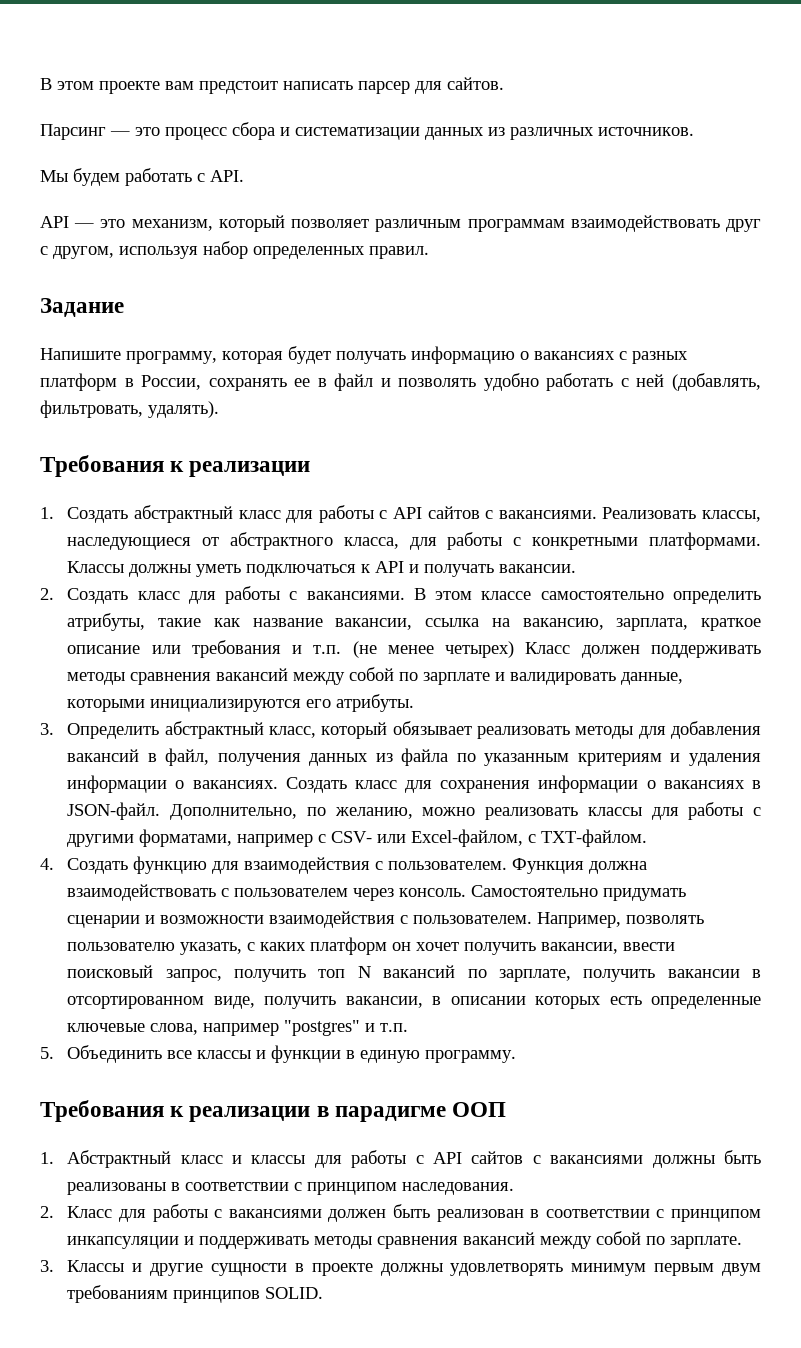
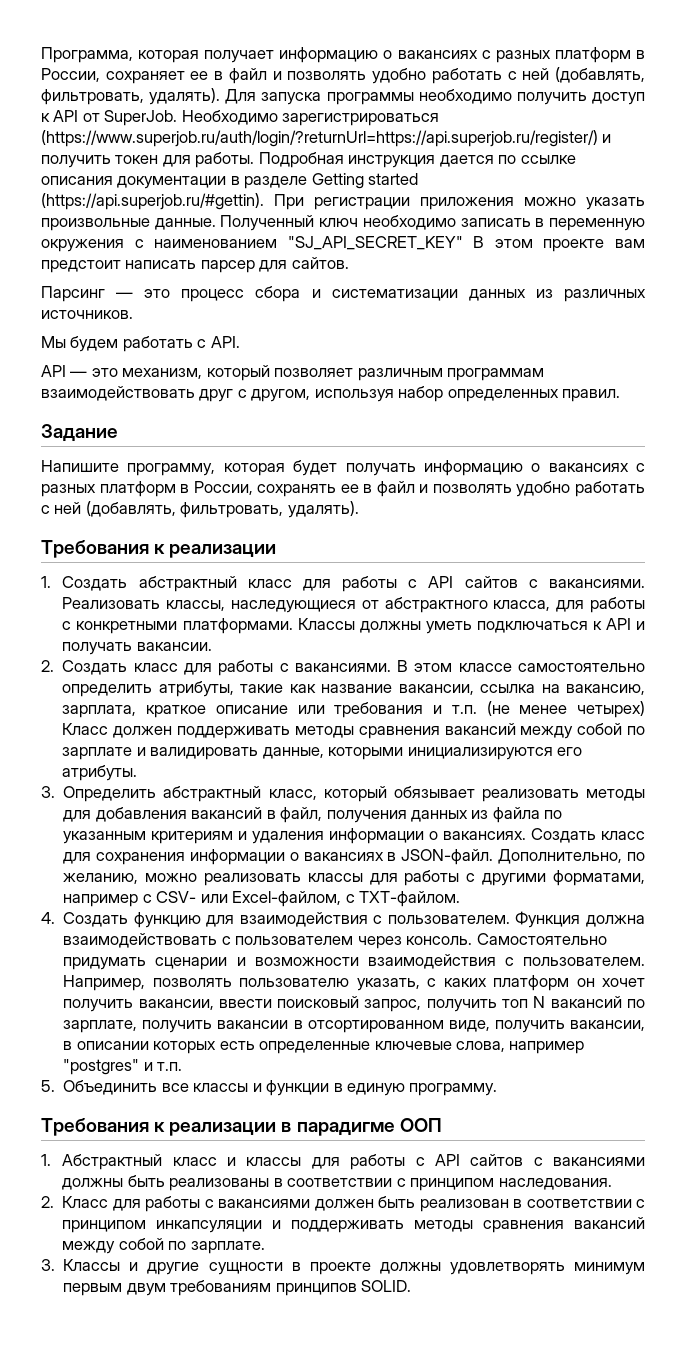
(40, 84) none -> [41,47,645,63] [41,67,646,84] [41,88,645,105] [41,110,440,126] [41,130,612,147] [41,152,576,168] [41,173,419,189] [41,193,645,210] [41,215,645,231] [41,236,463,252] Программа, которая получает информацию о вакансиях с разных платформ в России, сохраняет ее в файл и позволять удобно работать с ней (добавлять, фильтровать, удалять). Для запуска программы необходимо получить доступ к API от SuperJob. Необходимо зарегистрироваться (https://www.superjob.ru/auth/login/?returnUrl=https://api.superjob.ru/register/) и получить токен для работы. Подробная инструкция дается по ссылке описания документации в разделе Getting started (https://api.superjob.ru/#gettin). При регистрации приложения можно указать произвольные данные. Полученный ключ необходимо записать в переменную окружения с наименованием "SJ_API_SECRET_KEY"

